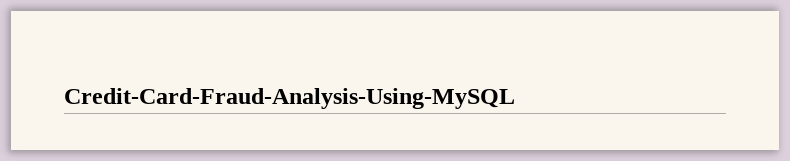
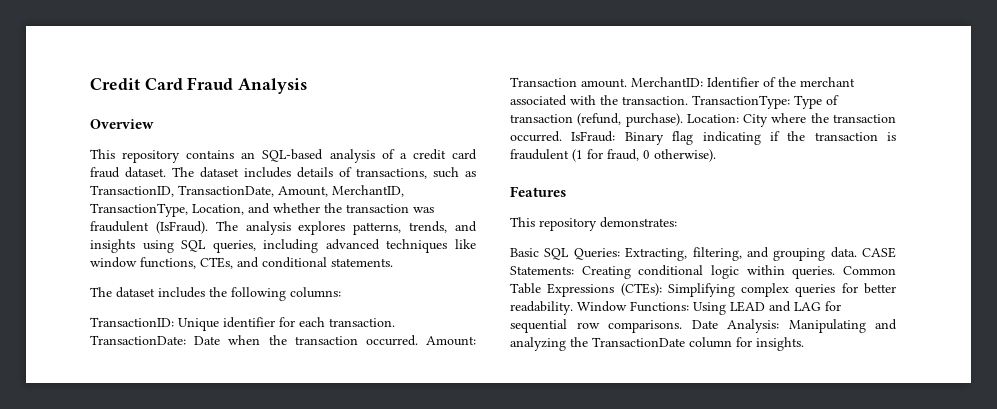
[64,88,515,109] Credit-Card-Fraud-Analysis-Using-MySQL -> [90,77,308,94] [90,119,154,129] [90,149,477,163] [90,167,476,179] [90,185,404,197] [90,203,434,217] [90,221,477,235] [90,239,476,253] [90,257,393,269] [90,287,341,301] [90,317,395,331] [90,335,476,346] [510,77,855,88] [510,95,839,109] [510,113,896,127] [510,131,896,145] [510,149,716,162] [510,186,566,197] [510,217,677,231] [510,247,896,261] [510,265,896,279] [510,283,896,297] [510,301,841,315] [510,319,897,333] [510,337,804,351] Credit Card Fraud Analysis // Overview // This repository contains an SQL-based analysis of a credit card fraud dataset. The dataset includes details of transactions, such as TransactionID, TransactionDate, Amount, MerchantID, TransactionType, Location, and whether the transaction was fraudulent (IsFraud). The analysis explores patterns, trends, and insights using SQL queries, including advanced techniques like window functions, CTEs, and conditional statements. // The dataset includes the following columns: // TransactionID: Unique identifier for each transaction. TransactionDate: Date when the transaction occurred. Amount: Transaction amount. MerchantID: Identifier of the merchant associated with the transaction. TransactionType: Type of transaction (refund, purchase). Location: City where the transaction occurred. IsFraud: Binary flag indicating if the transaction is fraudulent (1 for fraud, 0 otherwise). // Features // This repository demonstrates: // Basic SQL Queries: Extracting, filtering, and grouping data. CASE Statements: Creating conditional logic within queries. Common Table Expressions (CTEs): Simplifying complex queries for better readability. Window Functions: Using LEAD and LAG for sequential row comparisons. Date Analysis: Manipulating and analyzing the TransactionDate column for insights.

